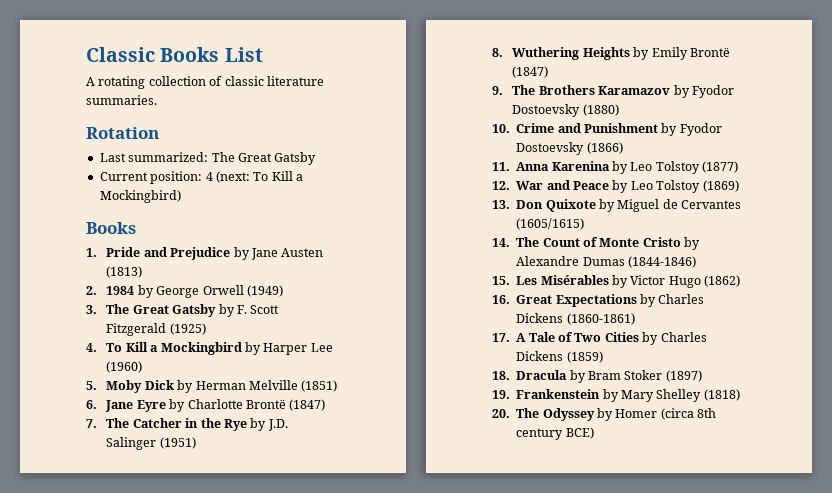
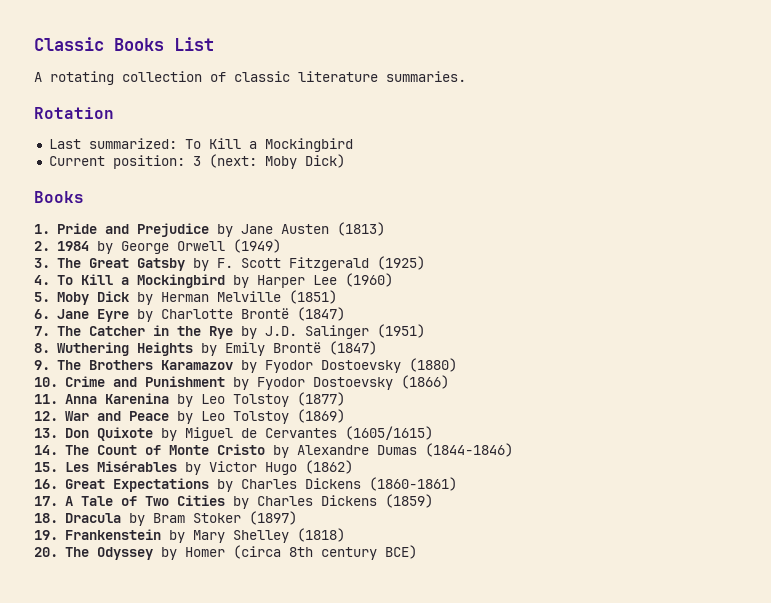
[211,152,317,165] [99,171,303,184] [99,190,181,203] The Great Gatsby // Current position: 4 (next: To Kill a Mockingbird) -> [184,138,353,152] [48,154,345,169] To Kill a Mockingbird // Current position: 3 (next: Moby Dick)

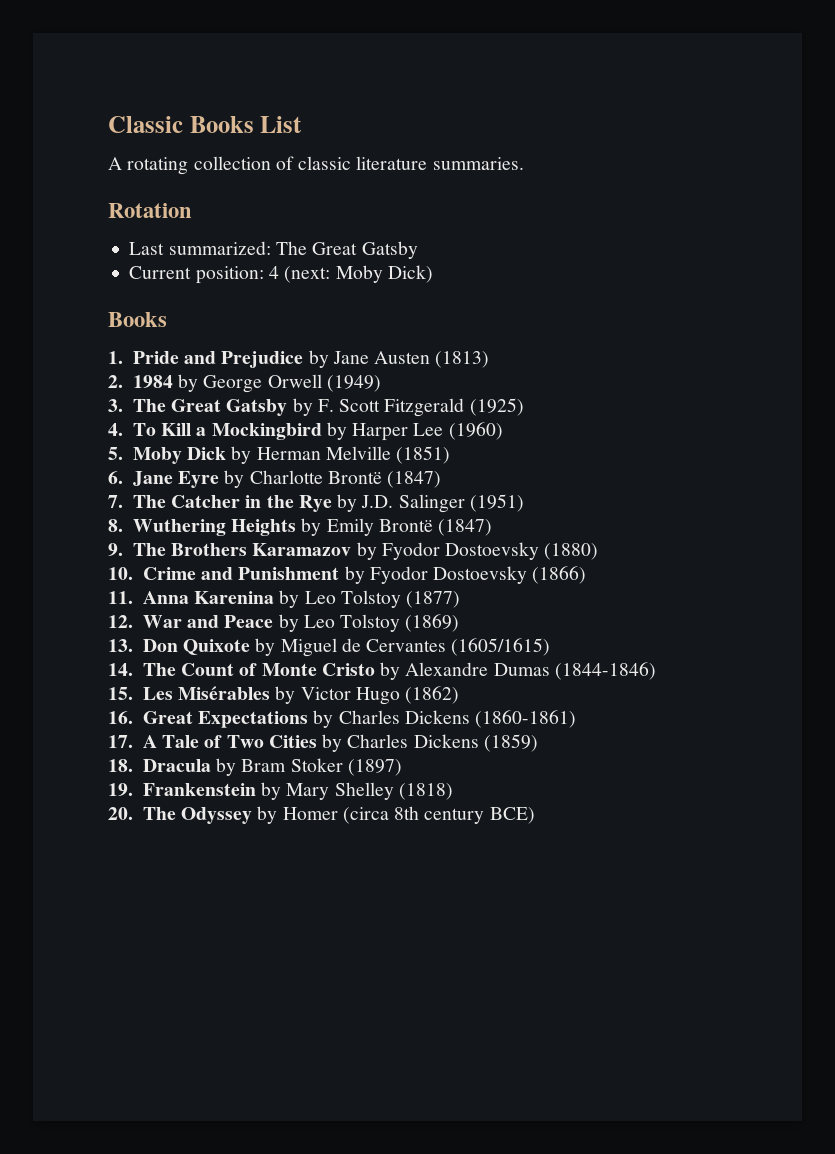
[184,138,353,152] To Kill a Mockingbird -> [275,241,418,259] The Great Gatsby
[192,156,201,166] 3 -> [268,266,279,279] 4

